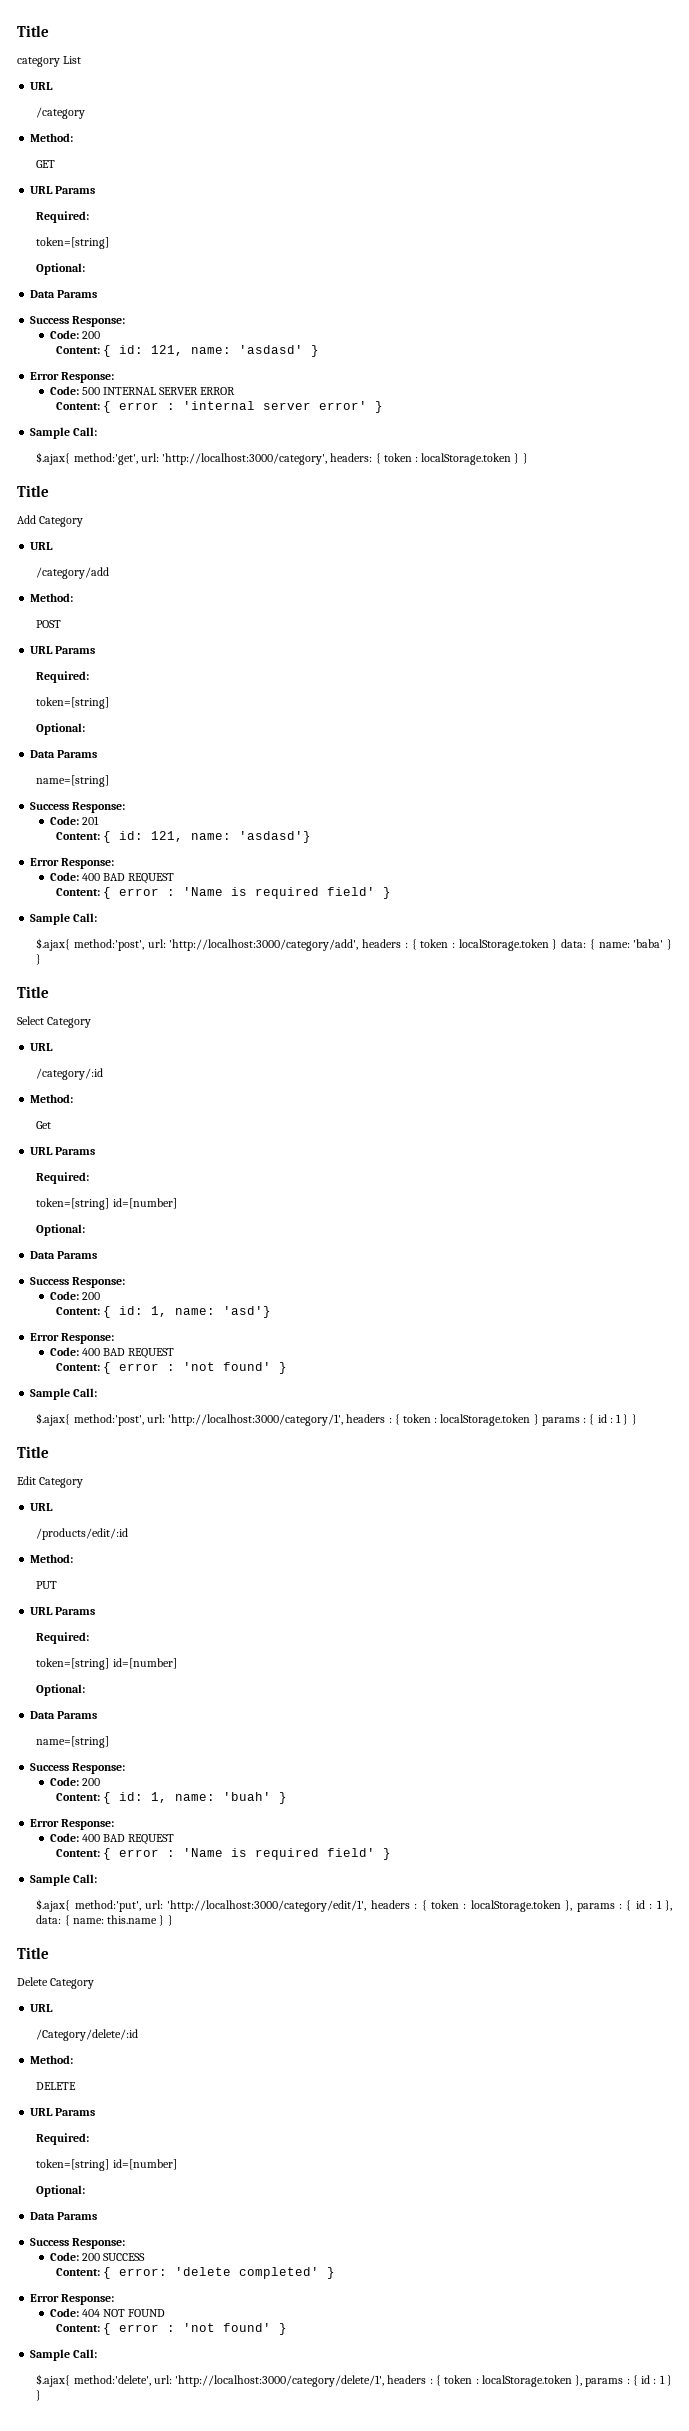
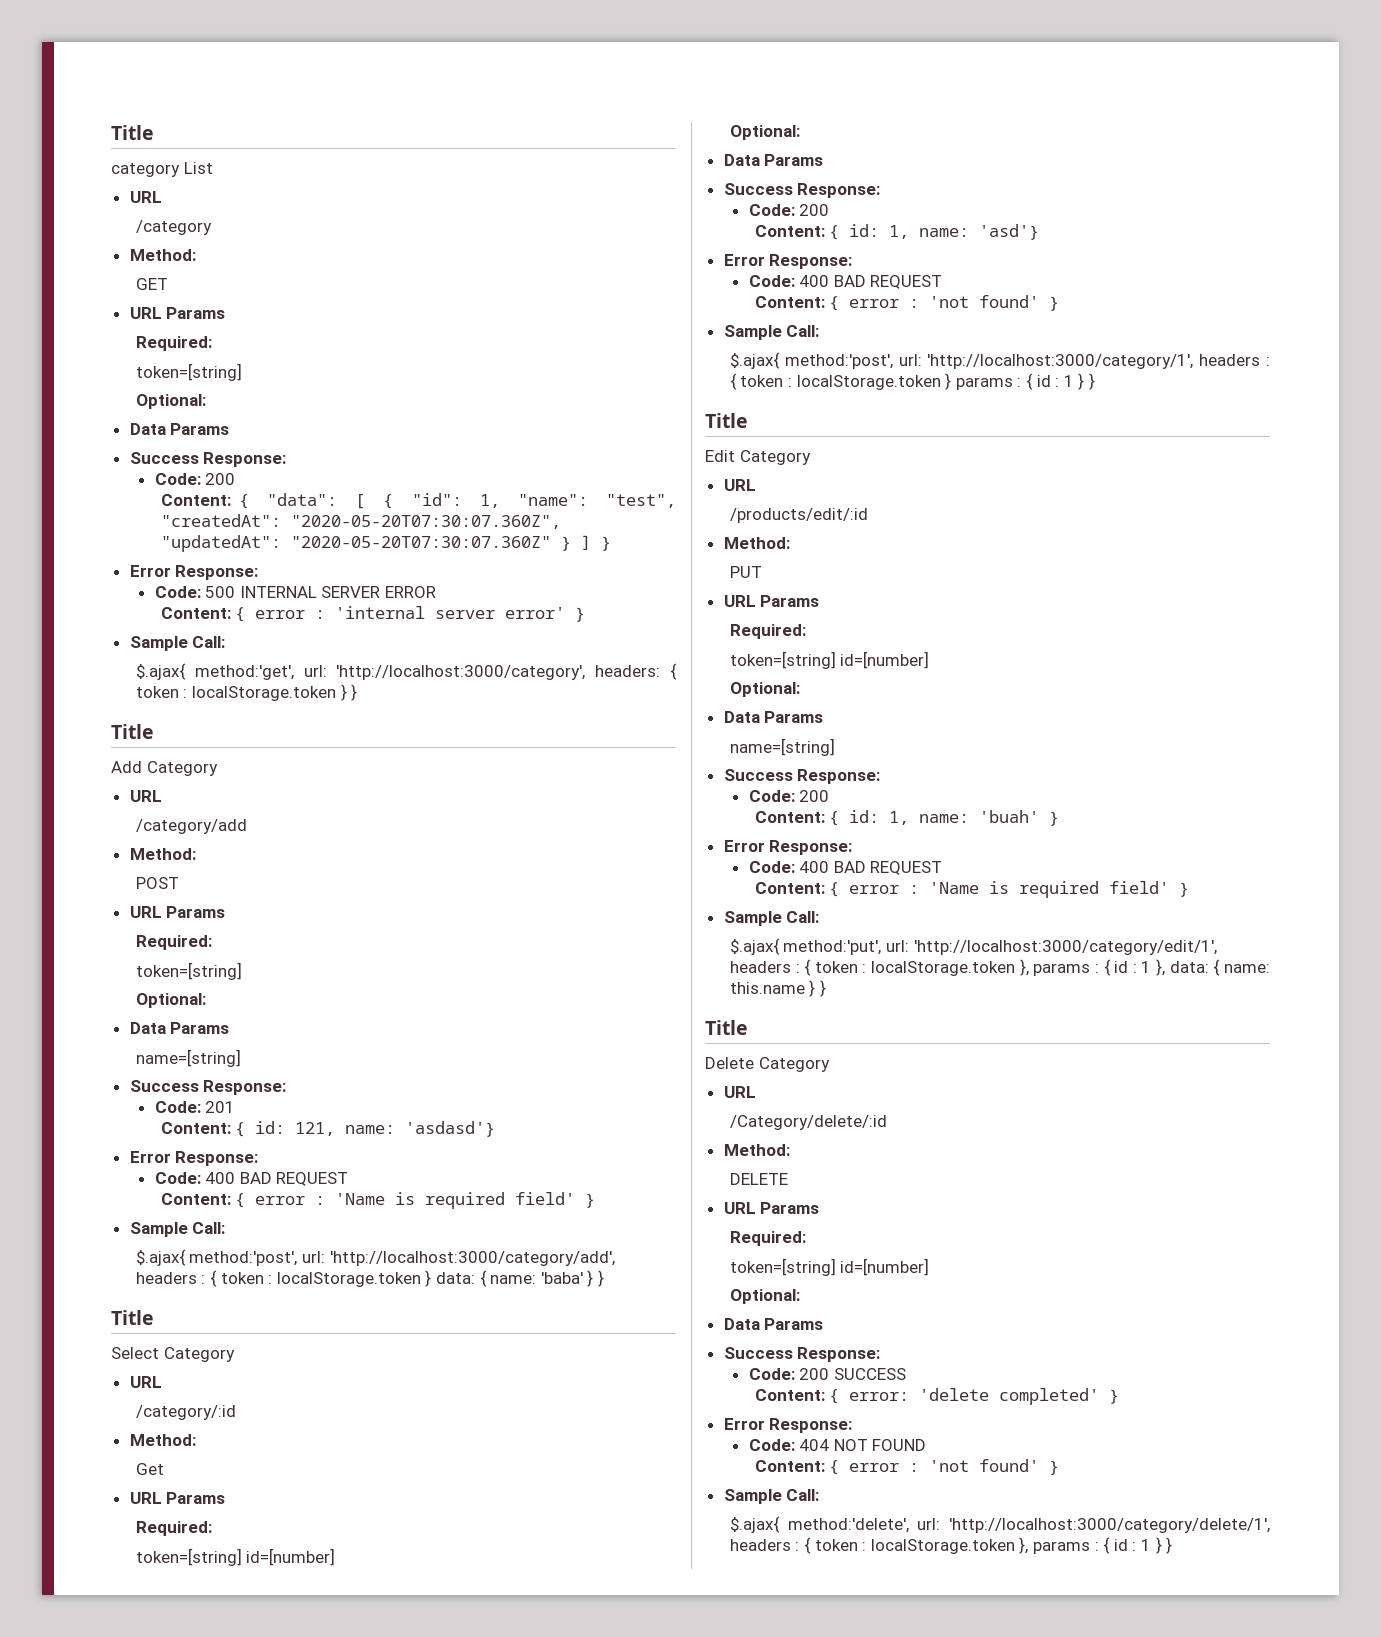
[118,345,303,356] id: 121, name: 'asdasd' -> [267,493,677,509] [160,514,561,529] [160,535,591,552] "data": [ { "id": 1, "name": "test", "createdAt": "2020-05-20T07:30:07.360Z", "updatedAt": "2020-05-20T07:30:07.360Z" } ]

